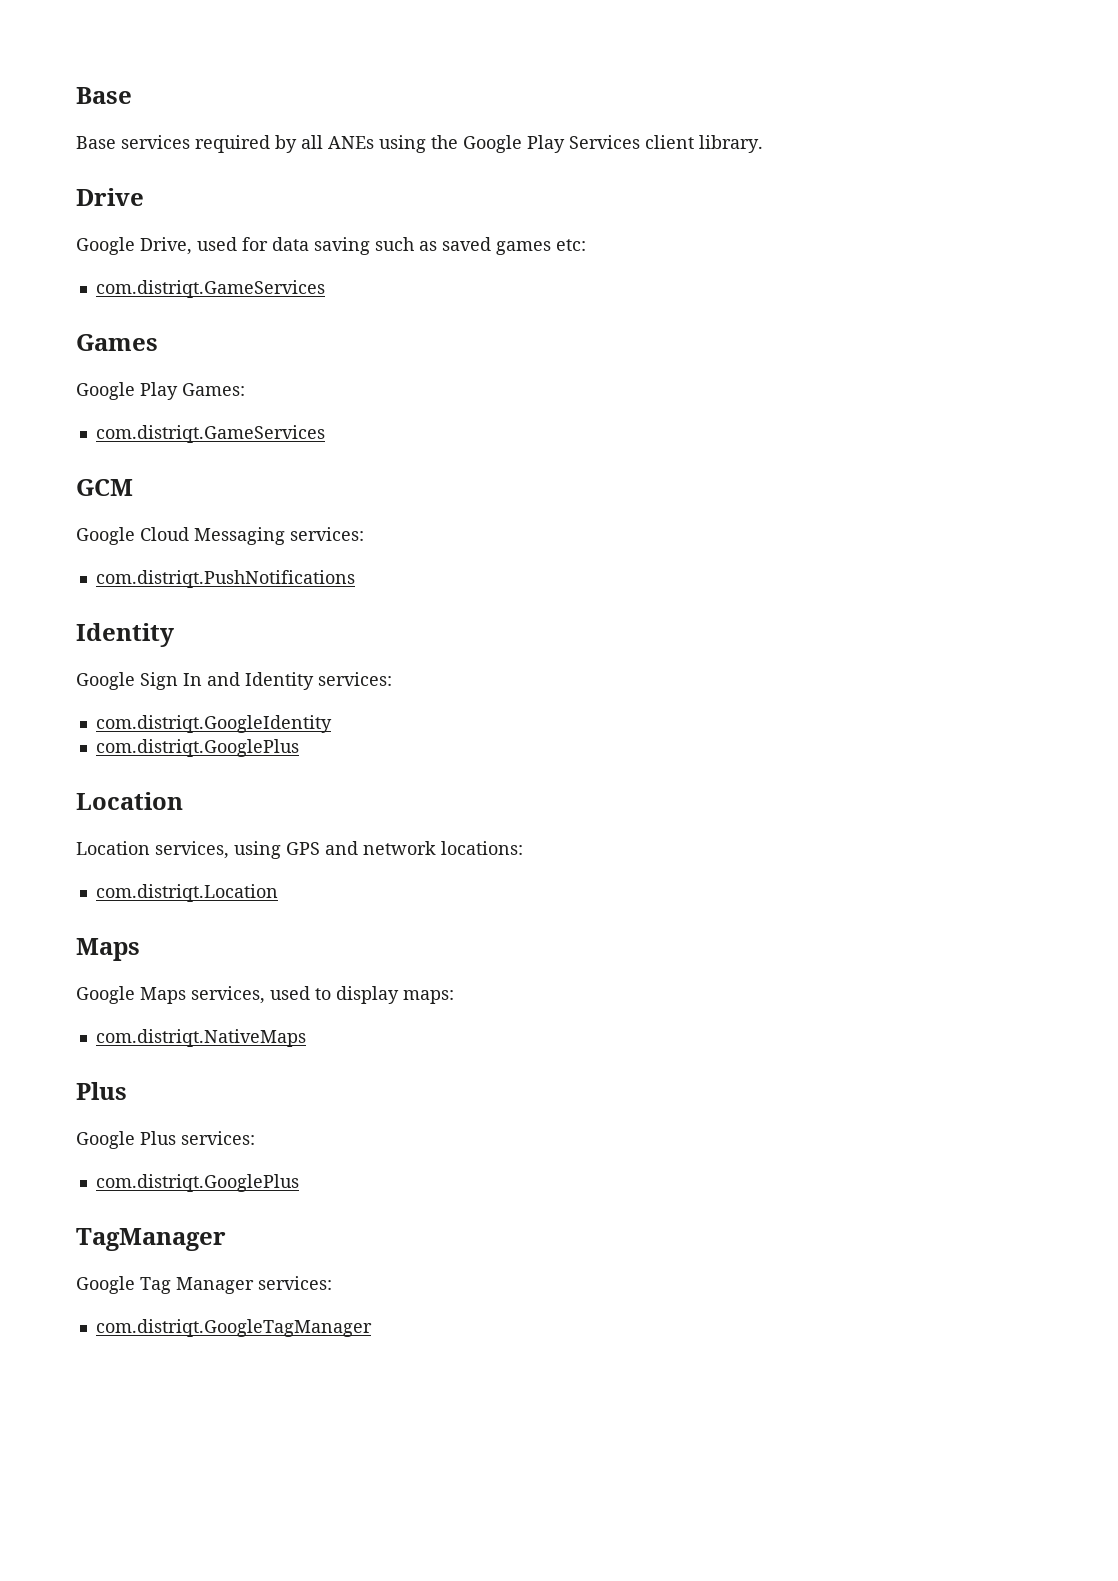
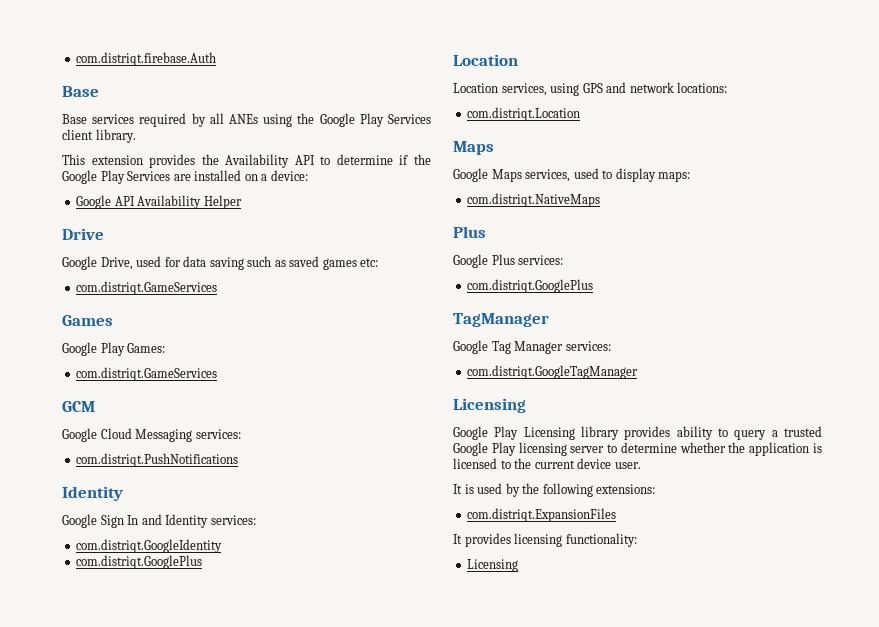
(76, 95) none -> [76,52,217,66] com.distriqt.firebase.Auth //
(763, 144) none -> [62,154,431,168] [62,170,308,184] [76,195,242,209] // This extension provides the Availability API to determine if the Google Play Services are installed on a device: // Google API Availability Helper
(372, 1328) none -> [453,398,526,413] [453,426,822,440] [453,442,822,456] [453,458,641,469] [453,483,656,497] [467,508,617,522] [453,533,637,547] [467,559,519,572] // Licensing // Google Play Licensing library provides ability to query a trusted Google Play licensing server to determine whether the application is licensed to the current device user. // It is used by the following extensions: // com.distriqt.ExpansionFiles // It provides licensing functionality: // Licensing

